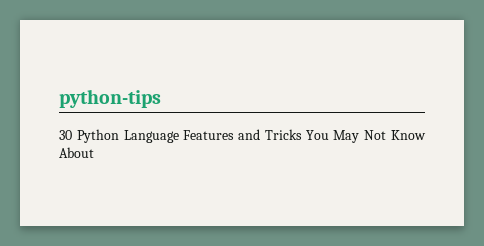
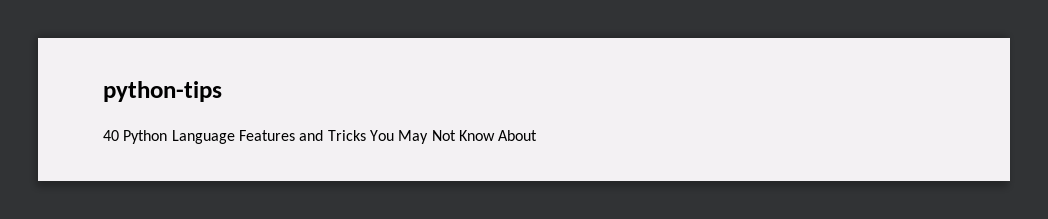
[59,130,72,140] 30 -> [103,130,119,141] 40

